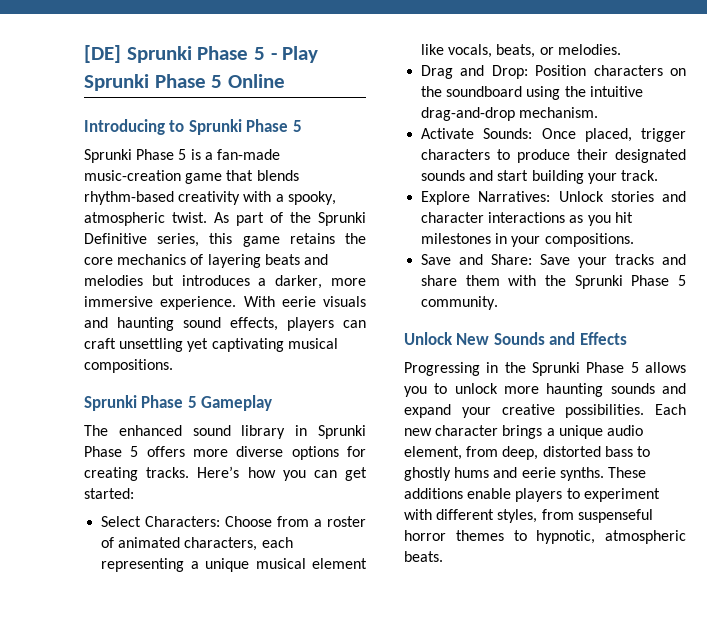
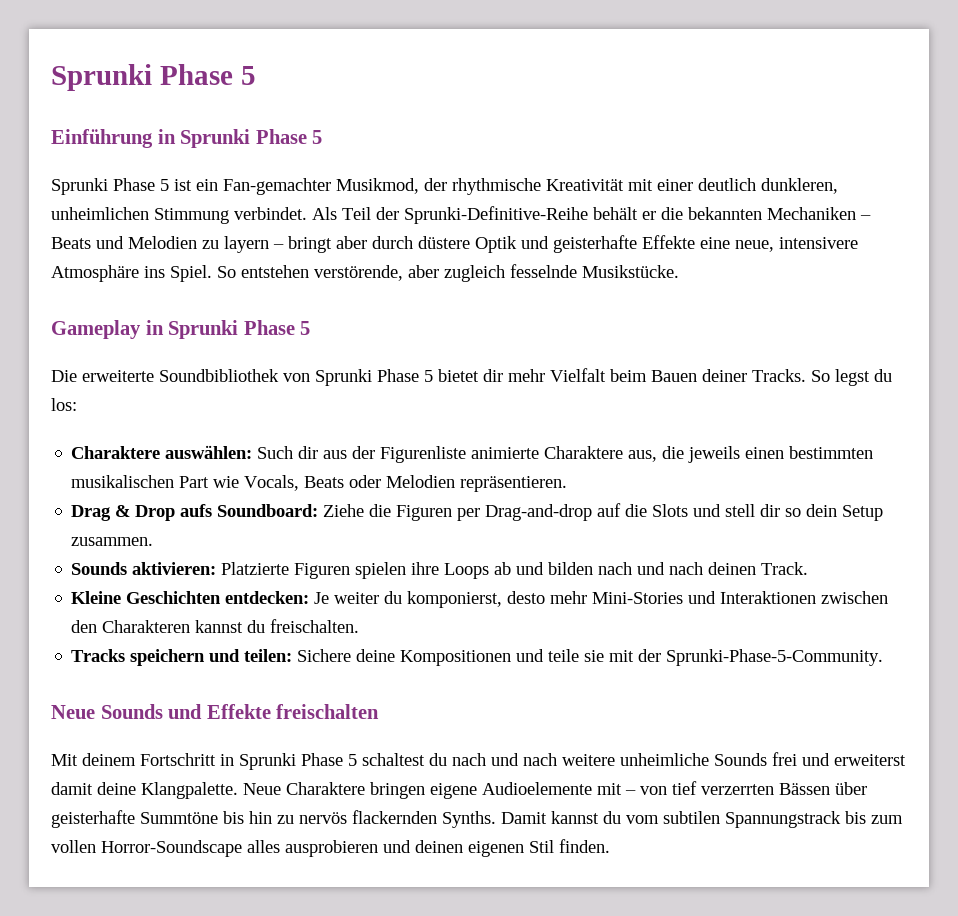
[84,45,319,63] [84,74,286,91] [84,119,185,135] [DE] Sprunki Phase 5 - Play Sprunki Phase 5 Online // Introducing to -> [51,64,256,91] [51,129,176,148] Sprunki Phase 5 // Einführung in
[190,149,280,160] [84,170,299,184] [84,191,336,205] [84,212,366,226] [84,233,366,247] [84,254,328,268] [84,275,366,289] [84,296,366,310] [84,317,366,331] [84,338,338,352] [84,359,173,373] [84,395,273,411] [84,425,366,439] [84,446,366,460] [84,466,367,481] [84,488,134,499] [101,516,366,527] [101,537,293,551] [101,558,367,572] [421,44,621,58] [421,65,686,79] [421,86,643,100] [421,107,599,121] [421,128,686,142] [421,149,686,163] [421,170,658,184] [421,191,686,205] [421,212,633,226] [421,233,634,247] [421,254,686,268] [421,275,686,289] [421,296,499,310] [404,332,627,345] [404,362,686,376] [404,383,686,397] [404,404,686,418] [404,425,643,439] [404,446,650,460] [404,467,646,481] [404,488,660,502] [404,509,653,523] [404,530,686,544] [404,551,443,562] is a fan-made music-creation game that blends rhythm-based creativity with a spooky, atmospheric twist. As part of the Sprunki Definitive series, this game retains the core mechanics of layering beats and melodies but introduces a darker, more immersive experience. With eerie visuals and haunting sound effects, players can craft unsettling yet captivating musical compositions. // Sprunki Phase 5 Gameplay // The enhanced sound library in Sprunki Phase 5 offers more diverse options for creating tracks. Here’s how you can get started: // Select Characters: Choose from a roster of animated characters, each representing a unique musical element like vocals, beats, or melodies. // Drag and Drop: Position characters on the soundboard using the intuitive drag-and-drop mechanism. // Activate Sounds: Once placed, trigger characters to produce their designated sounds and start building your track. // Explore Narratives: Unlock stories and character interactions as you hit milestones in your compositions. // Save and Share: Save your tracks and share them with the Sprunki Phase 5 community. // Unlock New Sounds and Effects // Progressing in the Sprunki Phase 5 allows you to unlock more haunting sounds and expand your creative possibilities. Each new character brings a unique audio element, from deep, distorted bass to ghostly hums and eerie synths. These additions enable players to experiment with different styles, from suspenseful horror themes to hypnotic, atmospheric beats. -> [174,178,838,195] [51,206,871,224] [51,235,858,253] [51,264,679,282] [51,320,311,339] [51,368,892,386] [51,398,77,411] [71,445,874,463] [71,475,568,492] [71,503,884,521] [71,537,154,546] [71,562,809,579] [71,591,889,608] [71,619,360,633] [71,649,884,666] [51,704,380,719] [51,752,906,770] [51,781,867,799] [51,810,903,828] [51,839,610,857] ist ein Fan-gemachter Musikmod, der rhythmische Kreativität mit einer deutlich dunkleren, unheimlichen Stimmung verbindet. Als Teil der Sprunki-Definitive-Reihe behält er die bekannten Mechaniken – Beats und Melodien zu layern – bringt aber durch düstere Optik und geisterhafte Effekte eine neue, intensivere Atmosphäre ins Spiel. So entstehen verstörende, aber zugleich fesselnde Musikstücke. // Gameplay in Sprunki Phase 5 // Die erweiterte Soundbibliothek von Sprunki Phase 5 bietet dir mehr Vielfalt beim Bauen deiner Tracks. So legst du los: // Charaktere auswählen: Such dir aus der Figurenliste animierte Charaktere aus, die jeweils einen bestimmten musikalischen Part wie Vocals, Beats oder Melodien repräsentieren. // Drag & Drop aufs Soundboard: Ziehe die Figuren per Drag-and-drop auf die Slots und stell dir so dein Setup zusammen. // Sounds aktivieren: Platzierte Figuren spielen ihre Loops ab und bilden nach und nach deinen Track. // Kleine Geschichten entdecken: Je weiter du komponierst, desto mehr Mini-Stories und Interaktionen zwischen den Charakteren kannst du freischalten. // Tracks speichern und teilen: Sichere deine Kompositionen und teile sie mit der Sprunki-Phase‑5‑Community. // Neue Sounds und Effekte freischalten // Mit deinem Fortschritt in Sprunki Phase 5 schaltest du nach und nach weitere unheimliche Sounds frei und erweiterst damit deine Klangpalette. Neue Charaktere bringen eigene Audioelemente mit – von tief verzerrten Bässen über geisterhafte Summtöne bis hin zu nervös flackernden Synths. Damit kannst du vom subtilen Spannungstrack bis zum vollen Horror-Soundscape alles ausprobieren und deinen eigenen Stil finden.

